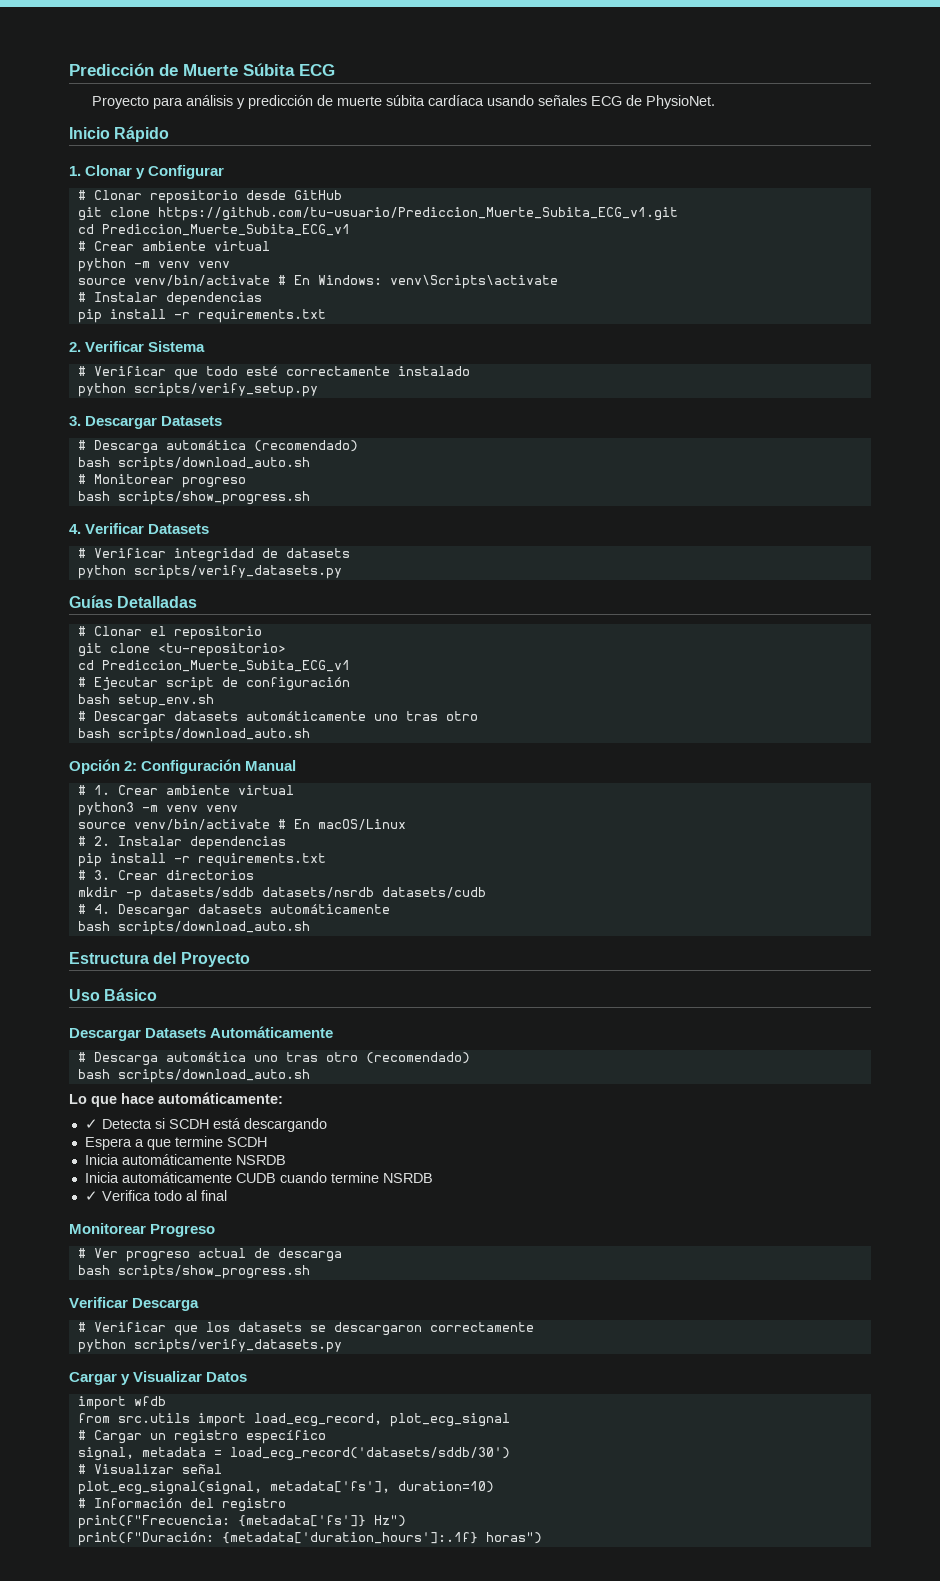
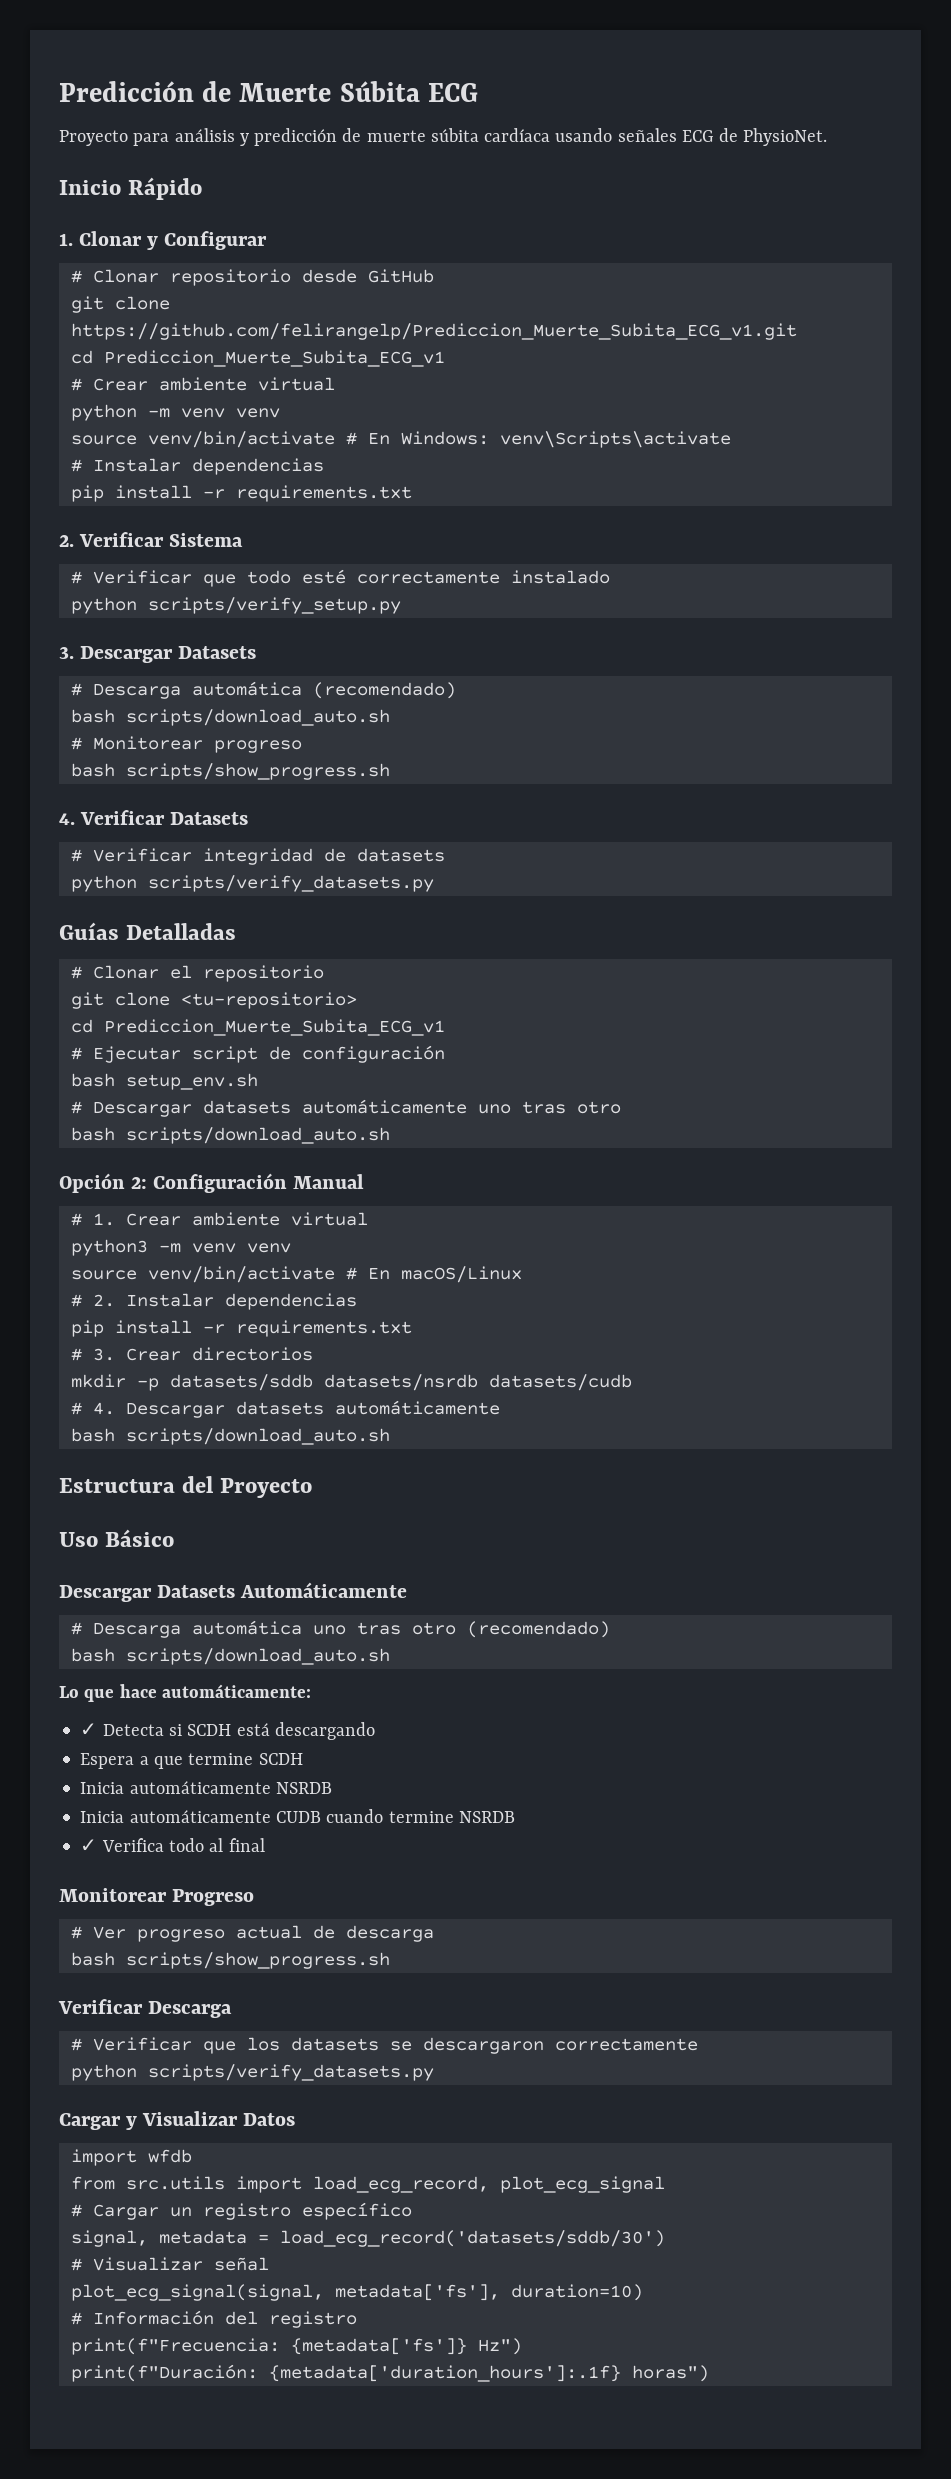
[157,207,678,221] https://github.com/tu-usuario/Prediccion_Muerte_Subita_ECG_v1.git -> [70,323,797,340] https://github.com/felirangelp/Prediccion_Muerte_Subita_ECG_v1.git

